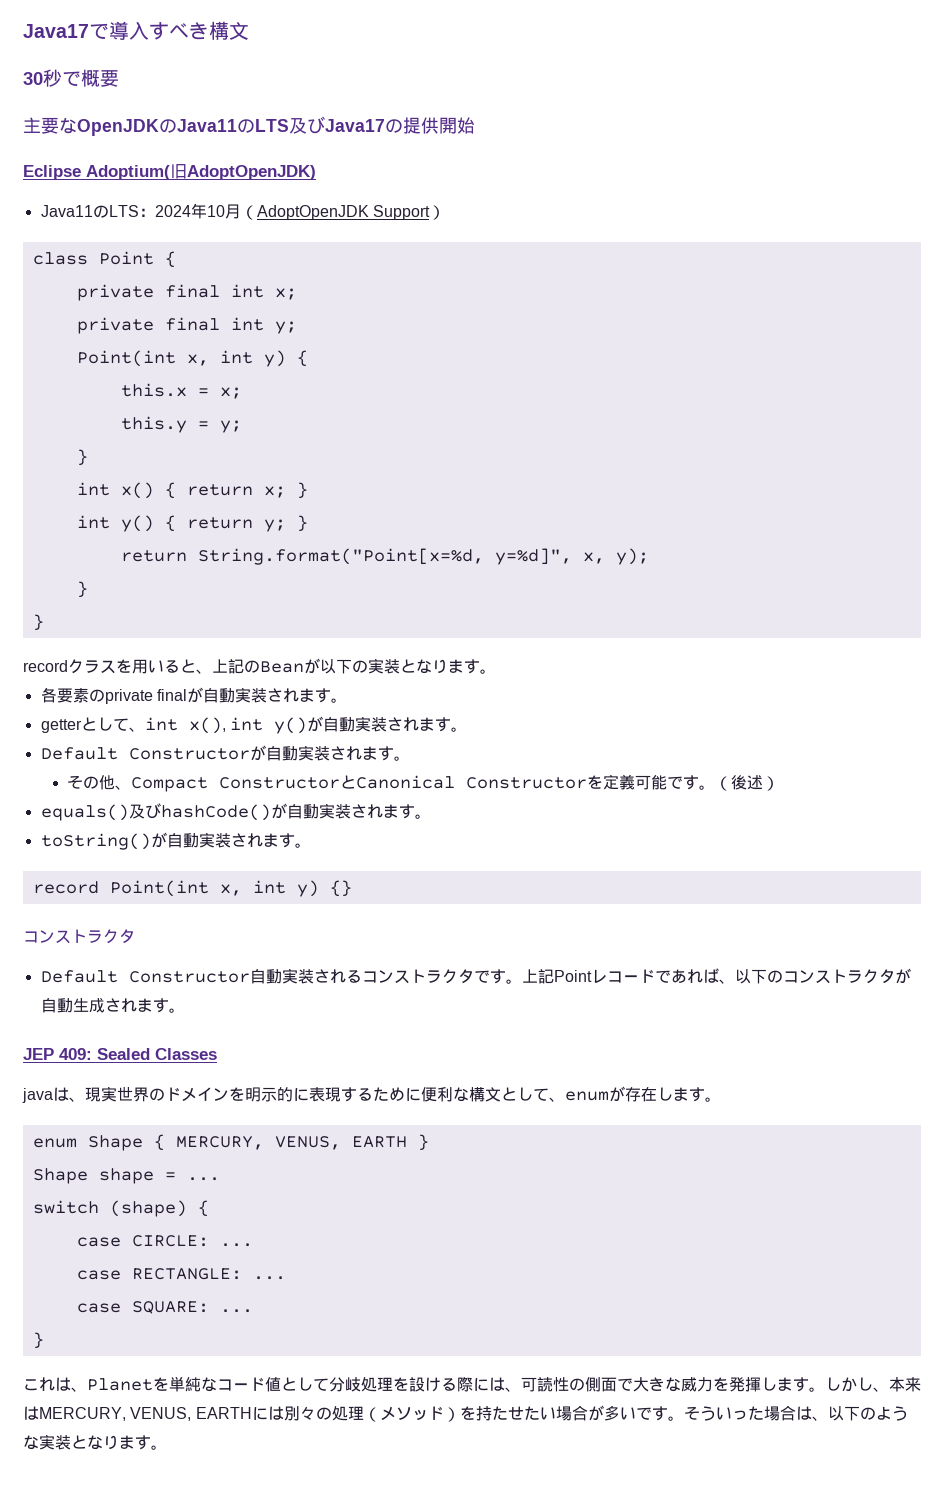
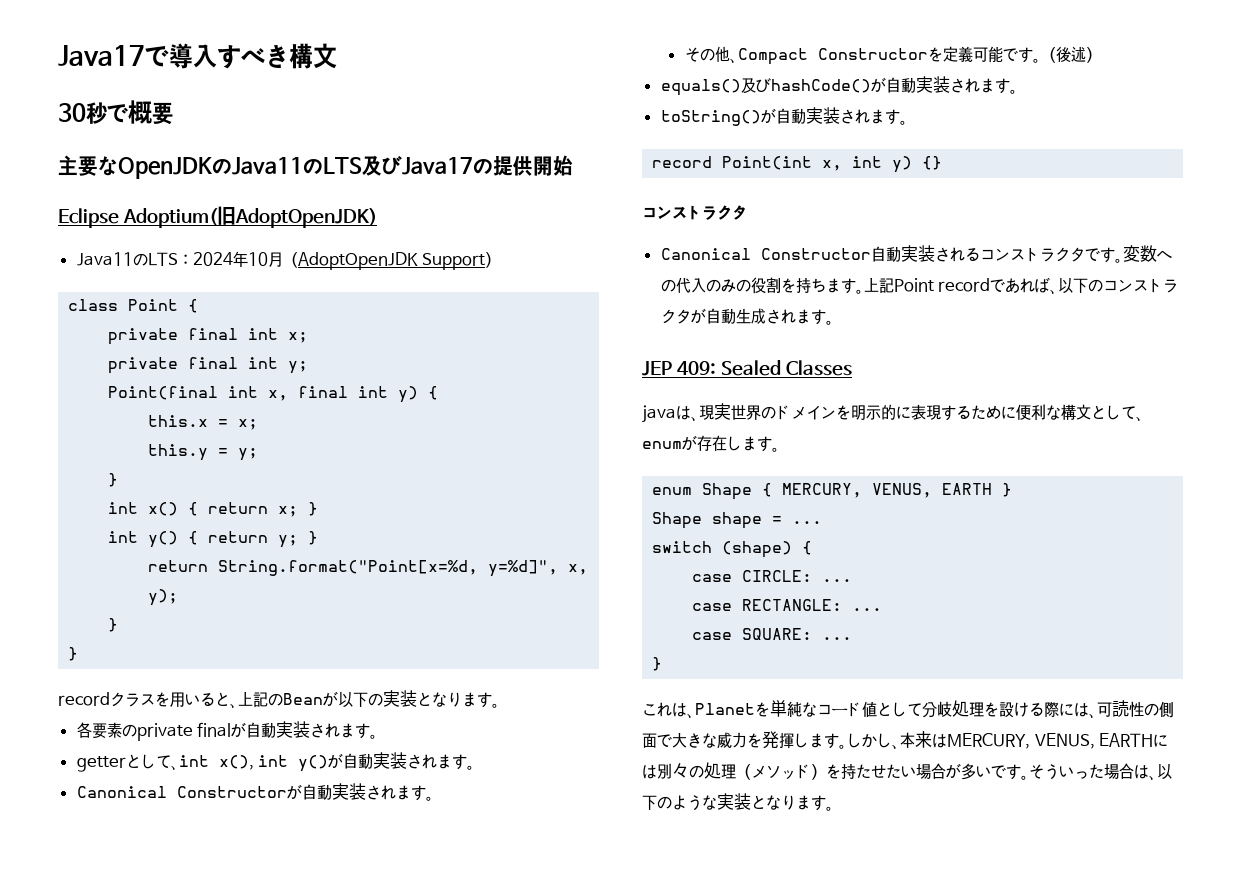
[76,350,209,367] Point(int x, -> [108,386,349,401] Point(final int x, final
[40,747,118,760] Default -> [76,786,167,798] Canonical
[340,775,588,789] とCanonical Constructor -> (928, 54) none
[40,970,118,983] Default -> [660,248,751,260] Canonical
[521,969,655,984] 上記Pointレコード -> [1122,245,1172,262] [660,277,991,294] 変数への代入のみの役割を持ちます。上記Point record

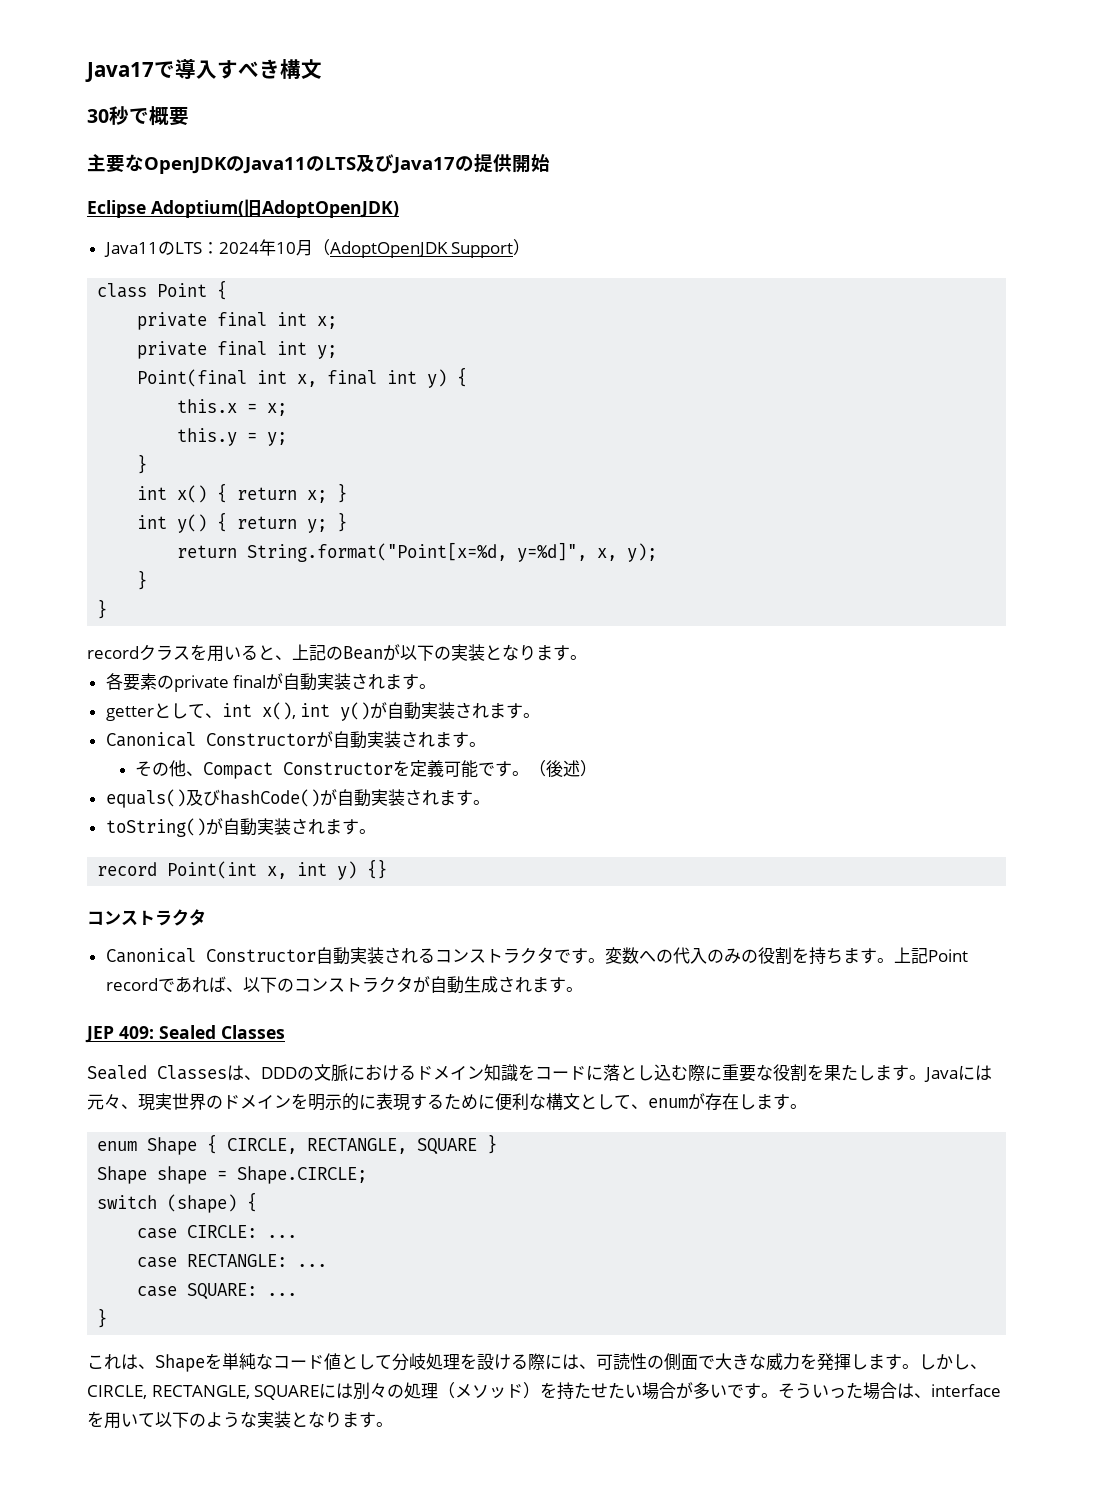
[642,405,691,423] javaは -> [87,1064,992,1082] [87,1094,121,1110] Sealed Classesは、DDDの文脈におけるドメイン知識をコードに落とし込む際に重要な役割を果たします。Javaには元々
[782,483,993,498] MERCURY, VENUS, EARTH -> [227,1138,478,1155] CIRCLE, RECTANGLE, SQUARE
[792,521,823,524] ... -> [237,1166,368,1184] Shape.CIRCLE;
[695,703,755,715] Planet -> [155,1354,205,1372] Shape
[900,731,1154,749] 本来はMERCURY, VENUS, EARTH -> [87,1385,320,1400] CIRCLE, RECTANGLE, SQUARE
(1157, 778) none -> [931,1384,1002,1397] [87,1411,155,1429] interfaceを用いて

